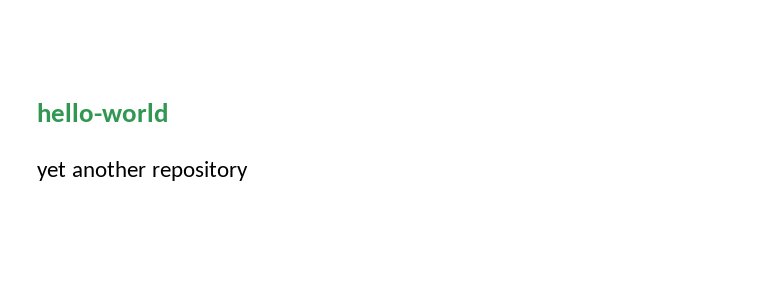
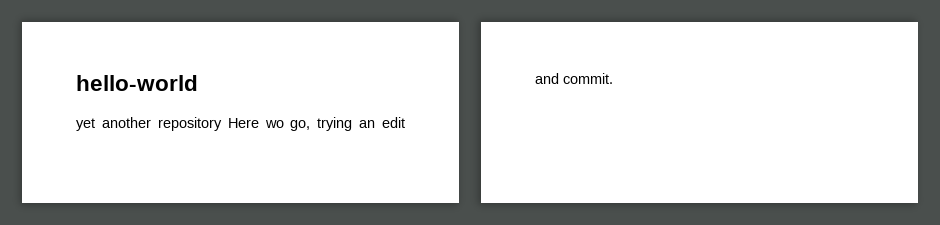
(249, 171) none -> [227,117,405,131] [535,73,613,84] Here wo go, trying an edit and commit.

